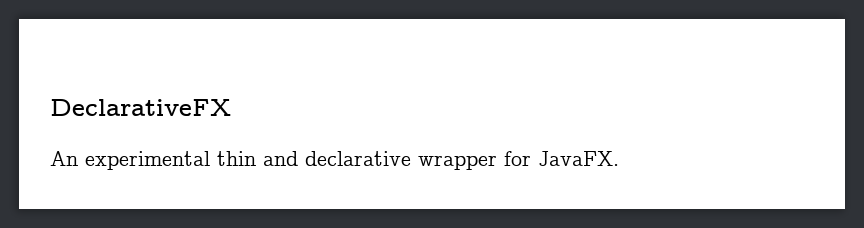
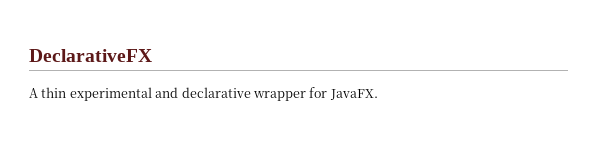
[50,151,256,170] An experimental thin -> [29,87,152,101] A thin experimental

